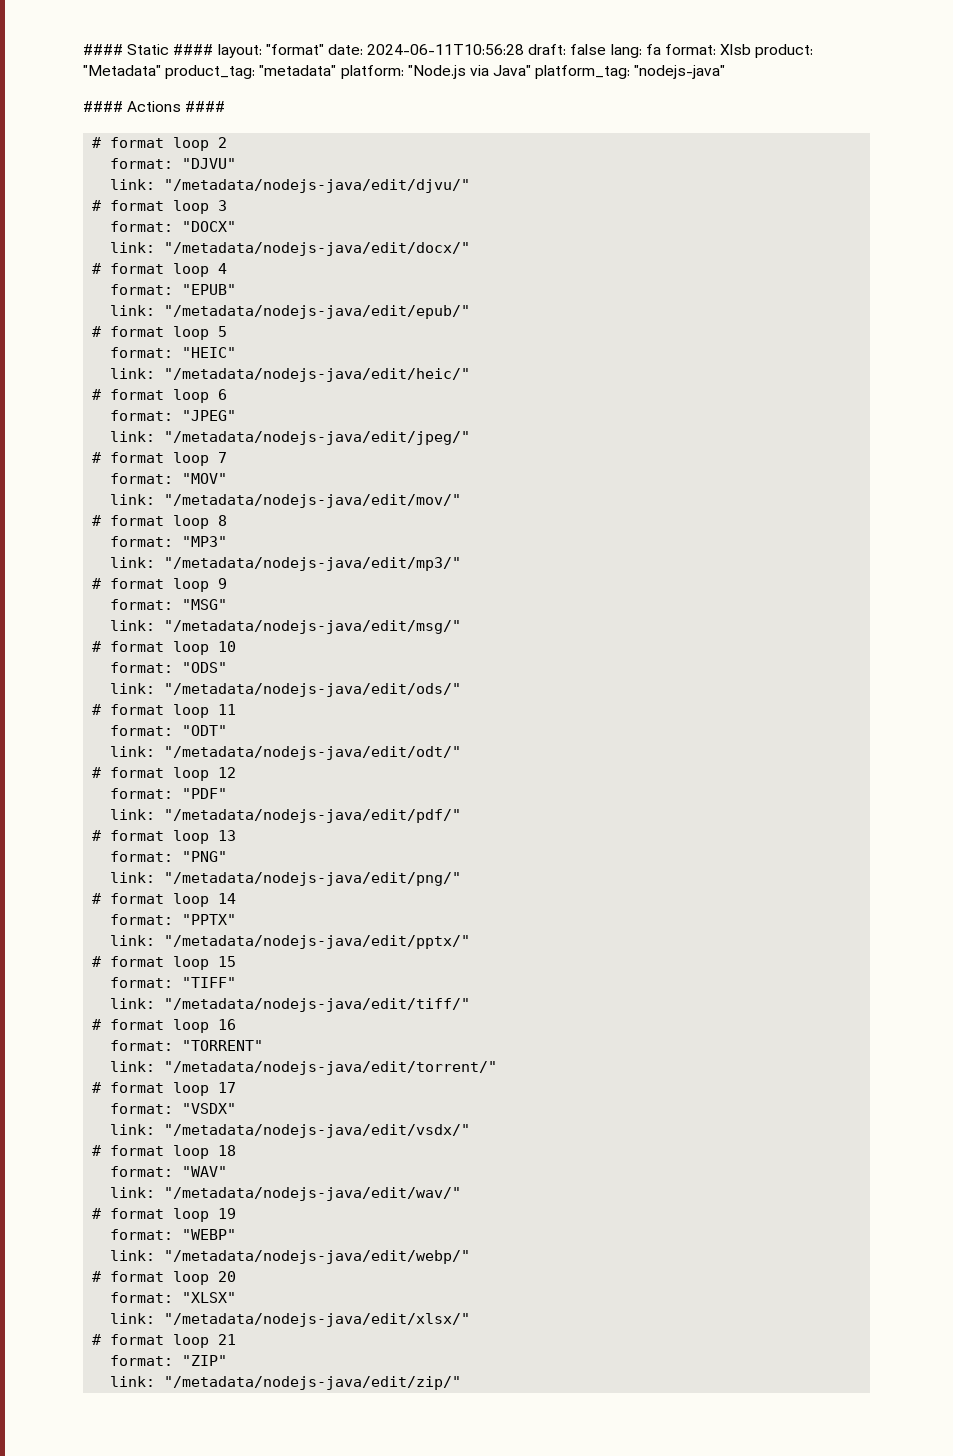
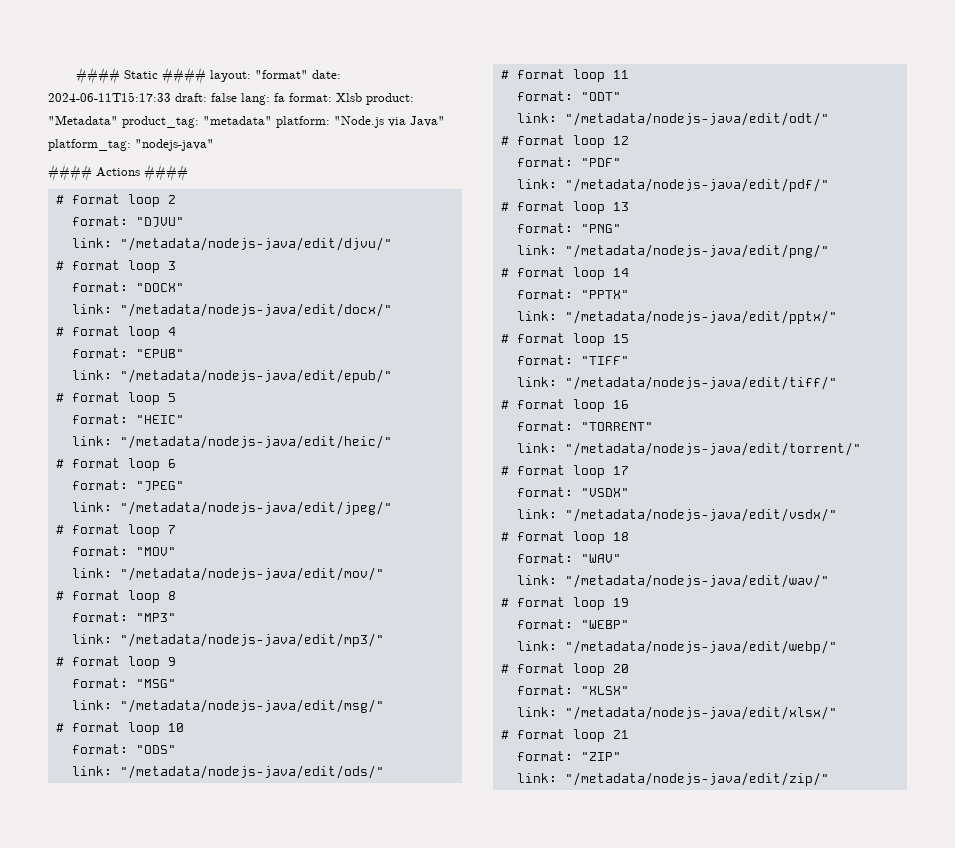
[367,44,525,55] 2024-06-11T10:56:28 -> [48,92,171,102] 2024-06-11T15:17:33

